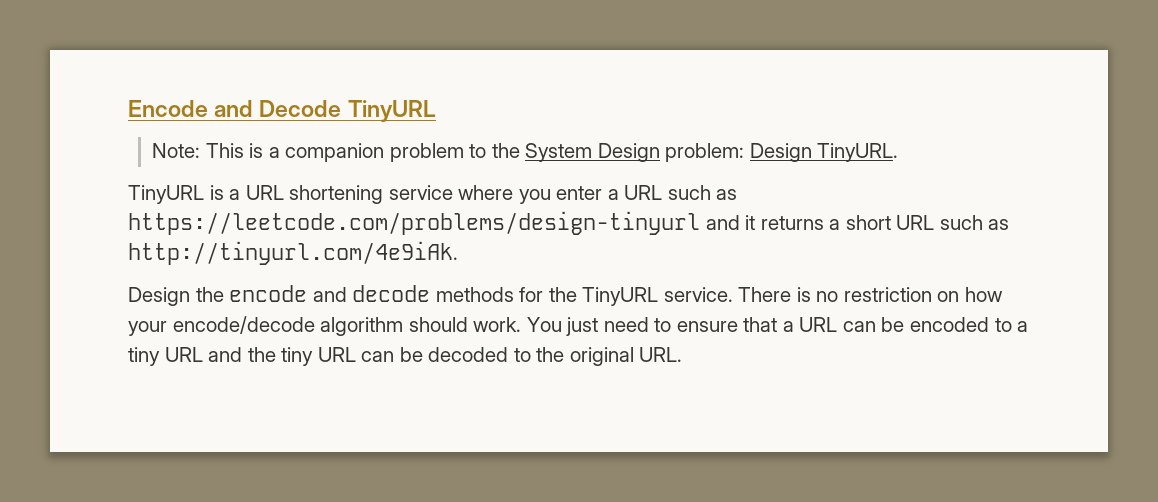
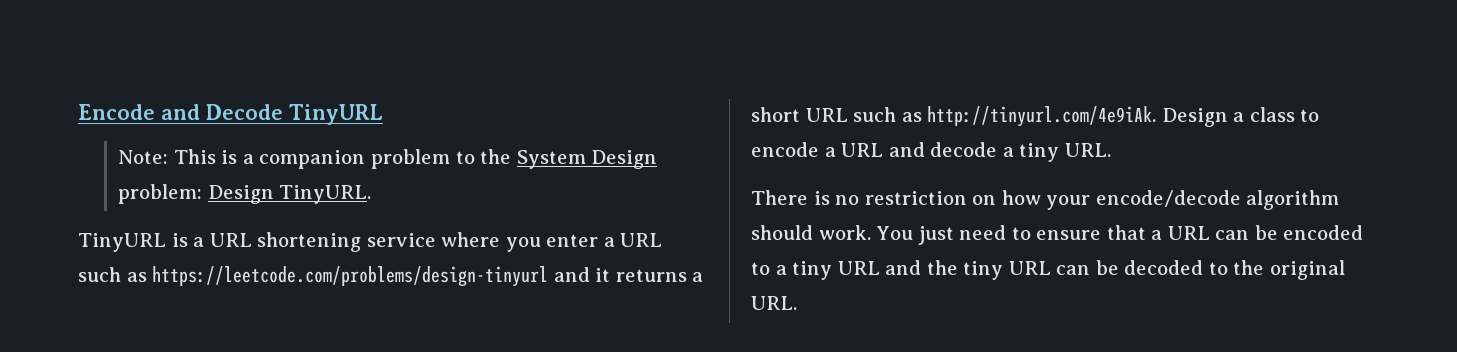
[128,285,733,306] // Design the encode and decode methods for the TinyURL service. -> [1161,107,1320,127] [751,142,1111,162] Design a class to encode a URL and decode a tiny URL. //

